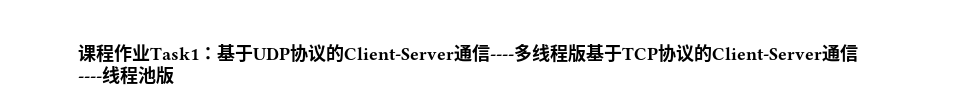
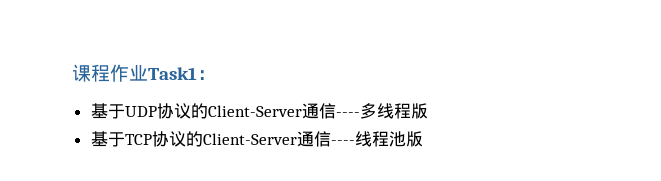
(217, 53) none -> (216, 75) //
(586, 53) none -> (428, 111) //

